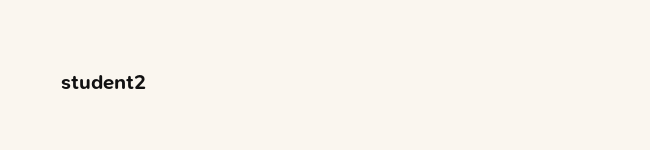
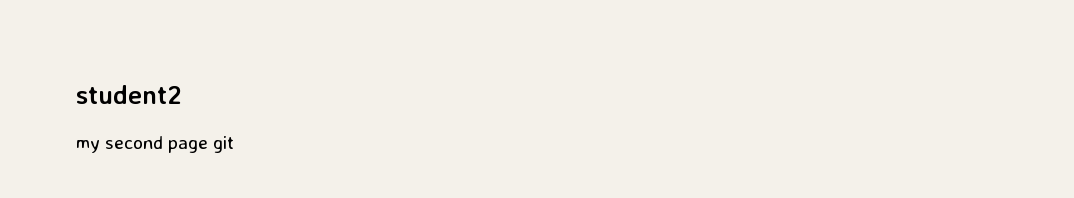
(146, 82) none -> [76,136,235,153] // my second page git

